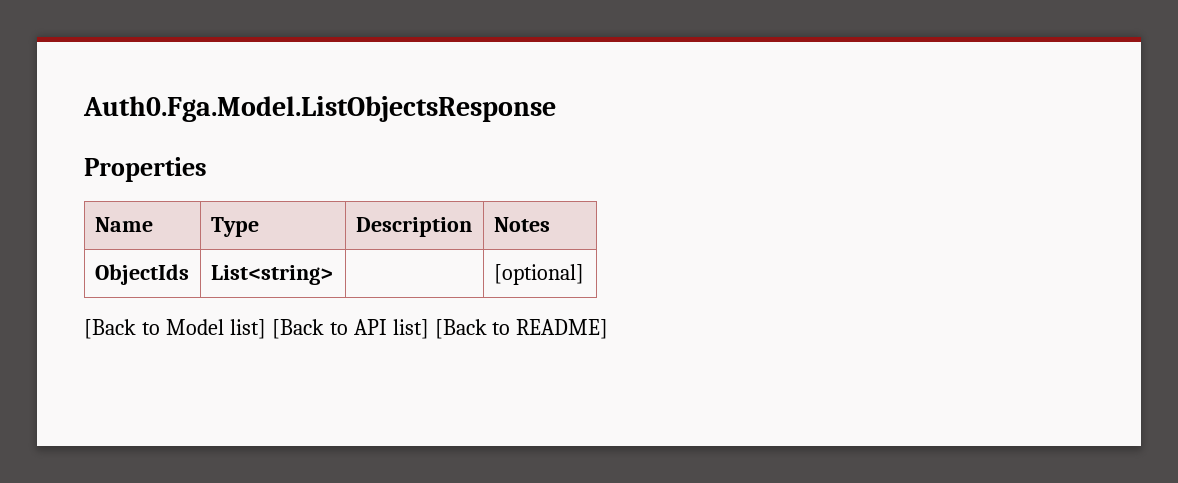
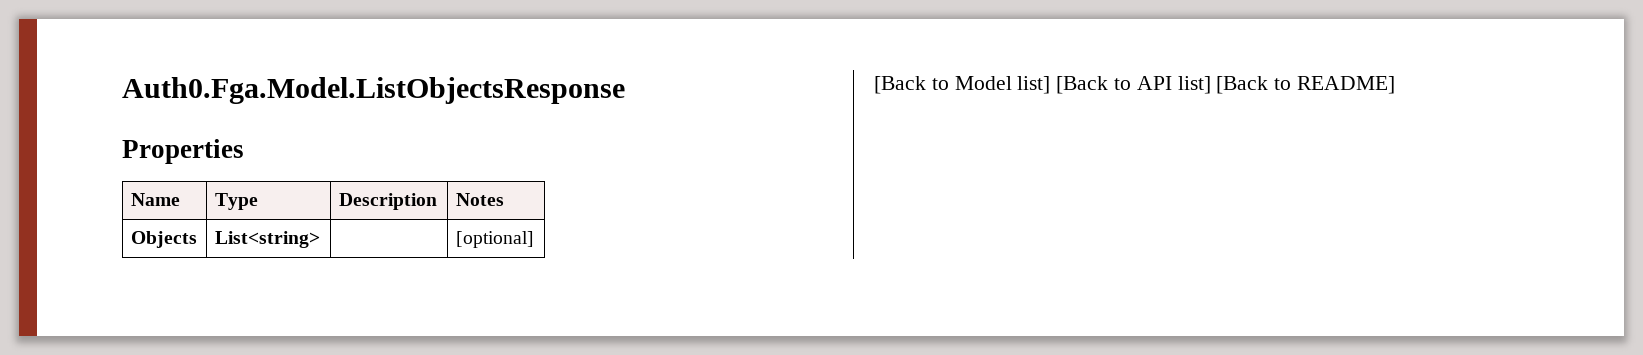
[94,264,189,285] ObjectIds -> [130,231,197,248] Objects

